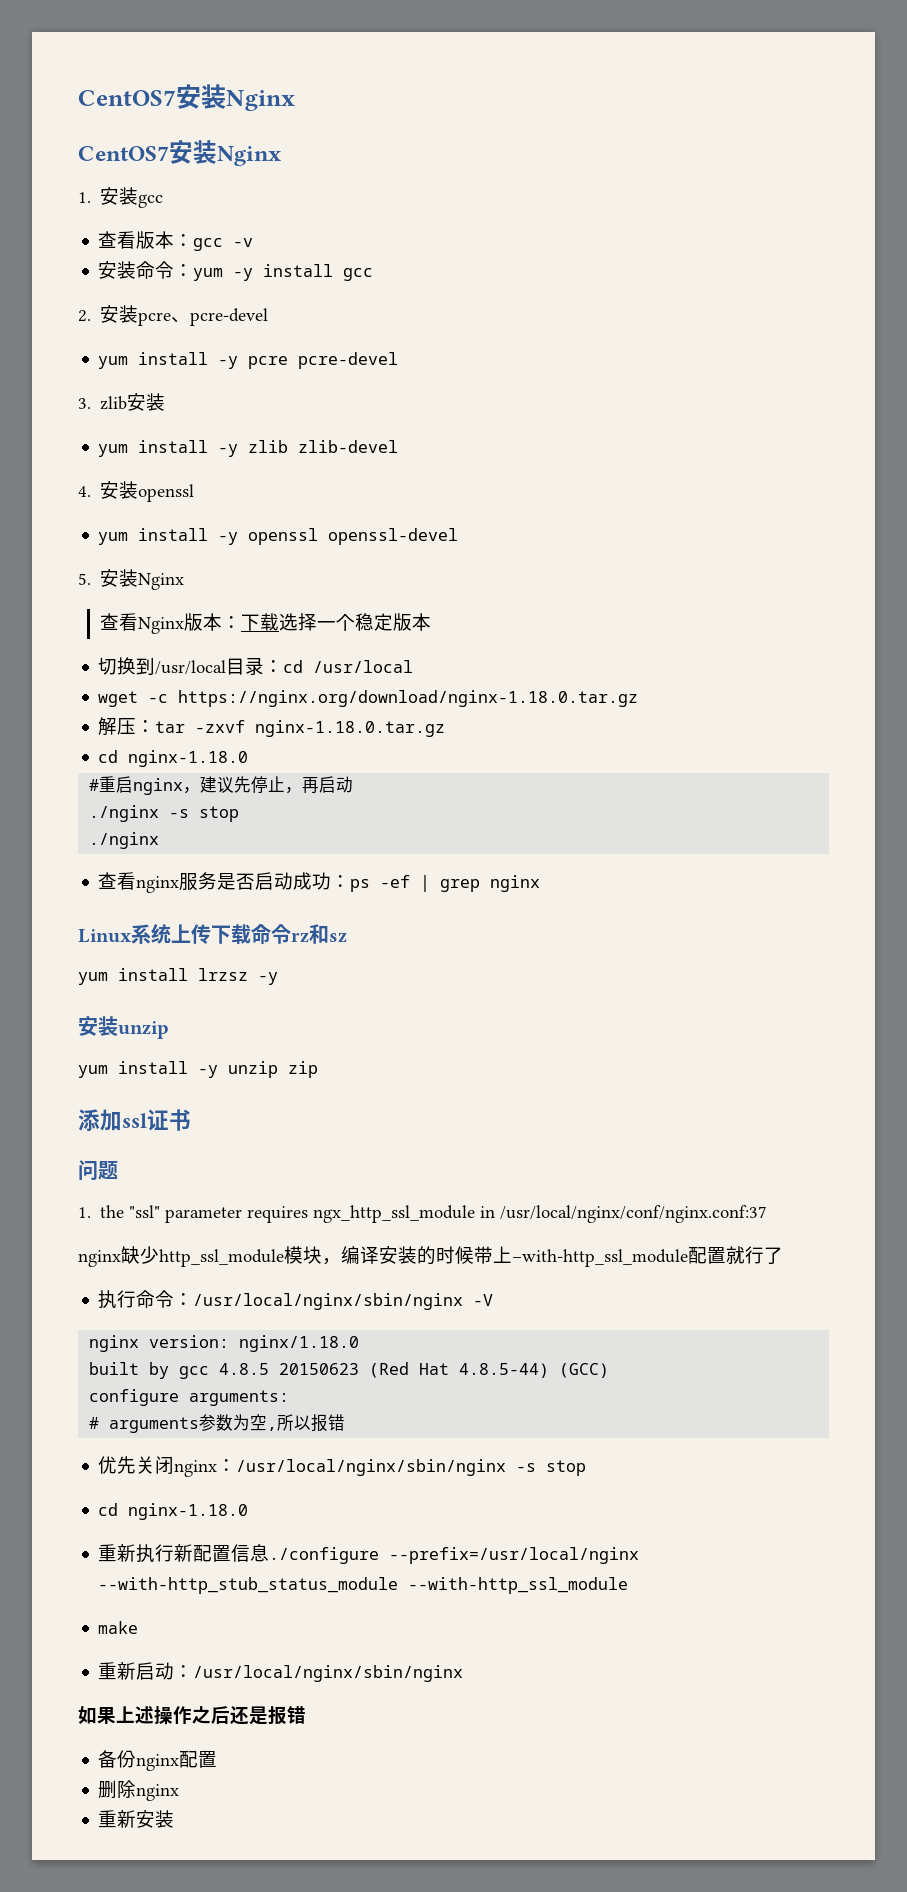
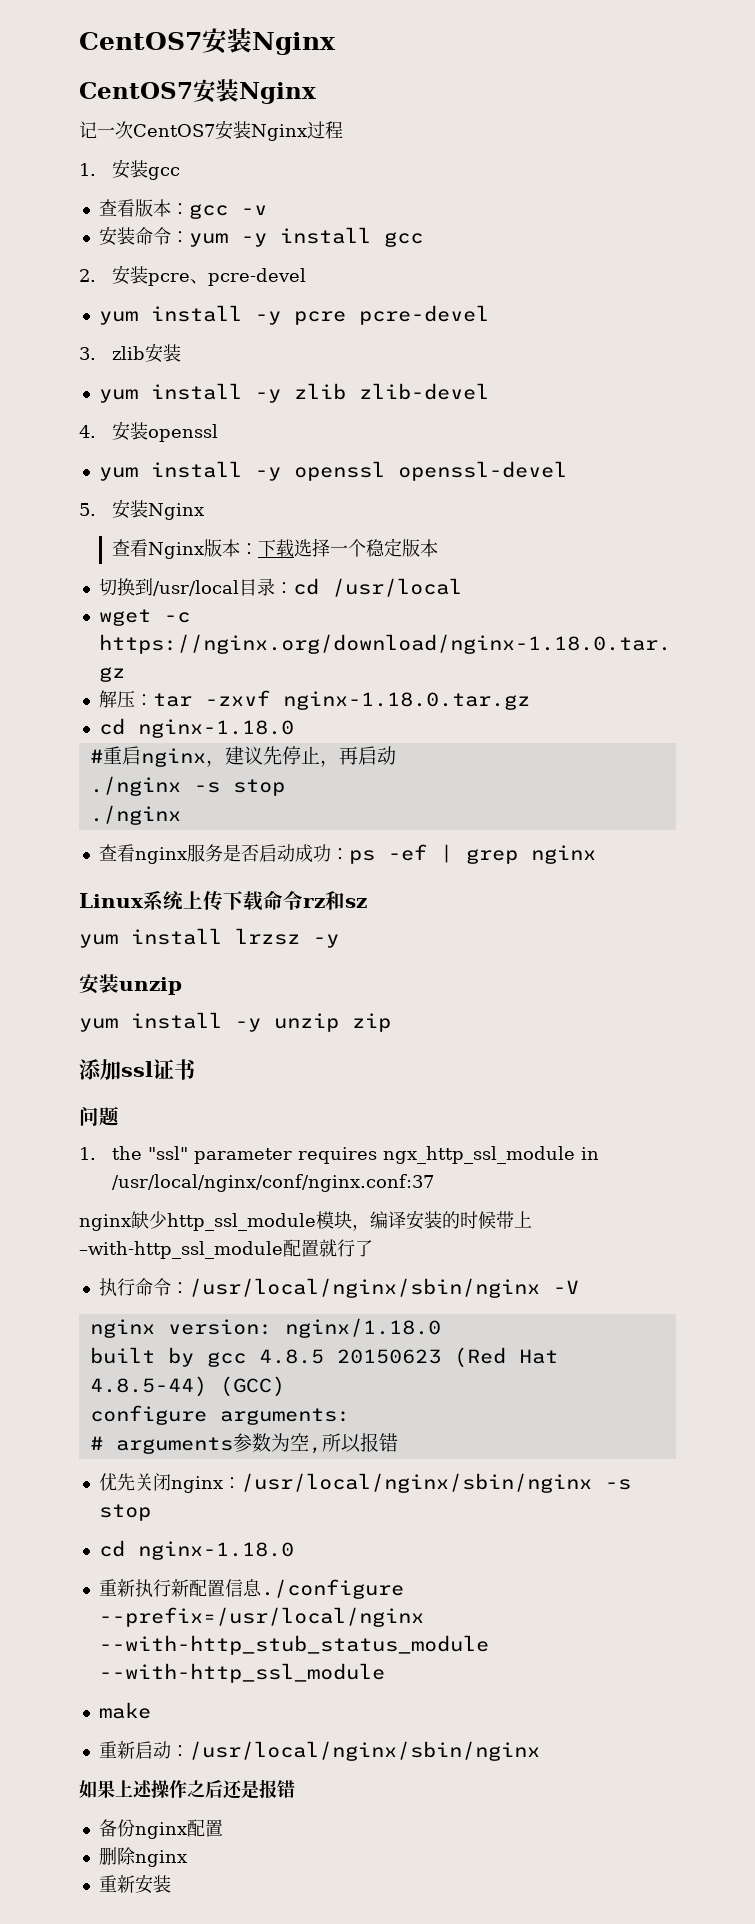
(281, 156) none -> [79,120,343,141] // 记一次CentOS7安装Nginx过程

